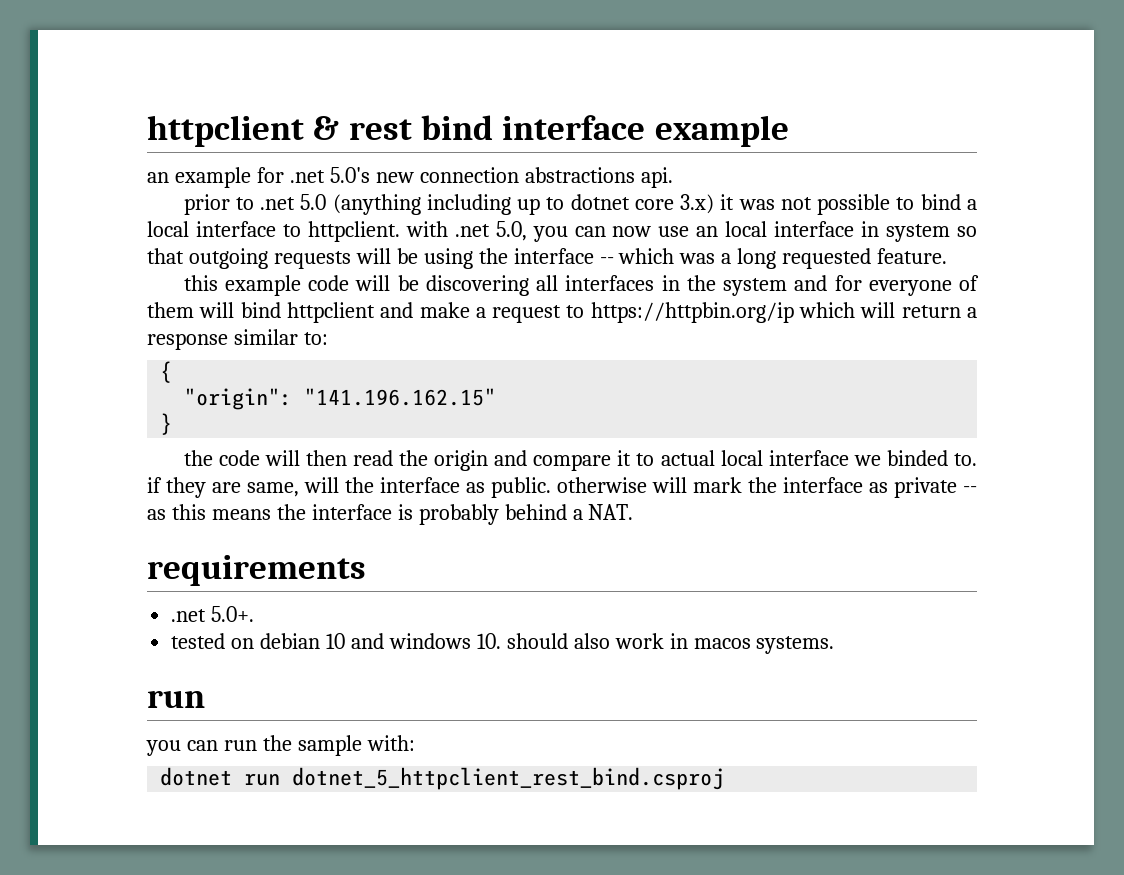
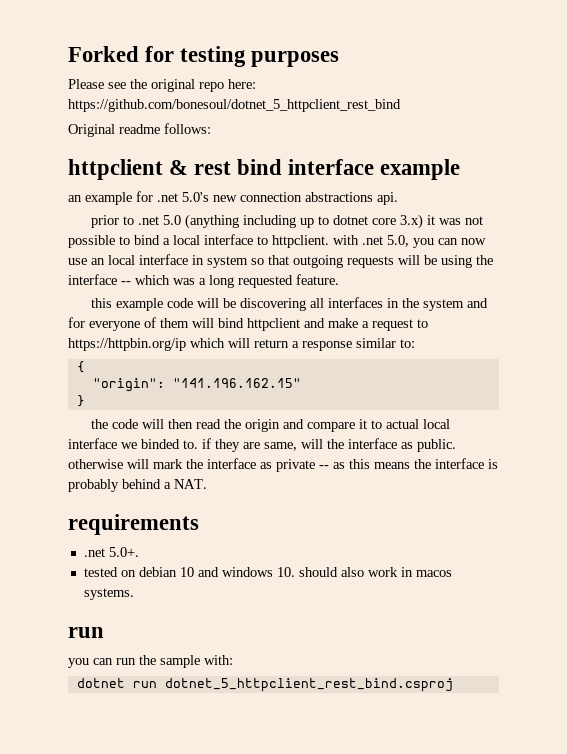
(147, 131) none -> [68,46,340,67] [68,79,256,92] [68,99,401,112] [68,123,211,137] Forked for testing purposes // Please see the original repo here: https://github.com/bonesoul/dotnet_5_httpclient_rest_bind // Original readme follows: //

